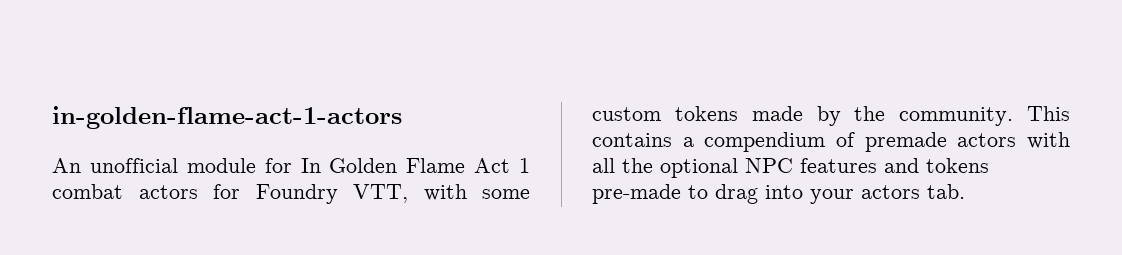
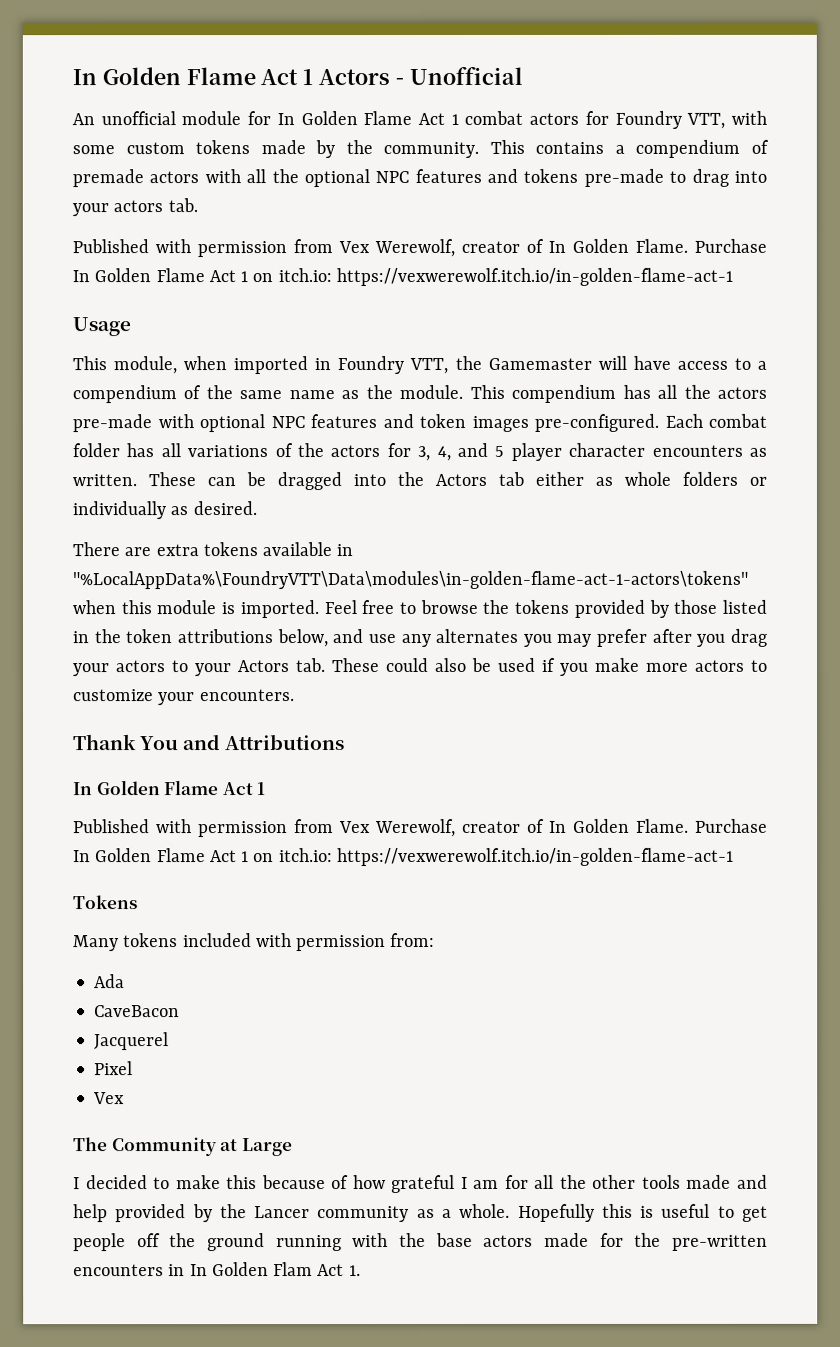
[52,106,402,129] in-golden-flame-act-1-actors -> [72,66,523,86] In Golden Flame Act 1 Actors - Unofficial
(965, 191) none -> [72,238,767,258] [72,267,733,287] [72,317,131,337] [72,355,768,375] [72,384,767,404] [72,413,767,433] [72,442,767,462] [72,471,767,491] [72,501,257,520] [72,542,354,557] [72,570,748,590] [72,599,767,619] [72,628,767,648] [72,657,767,677] [73,689,295,706] [73,734,346,751] [73,780,267,796] [73,818,768,838] [73,847,734,867] [73,895,138,910] [73,932,436,952] [94,974,126,989] [94,1005,181,1018] [94,1032,170,1051] [94,1061,134,1076] [93,1092,126,1105] [73,1137,293,1157] [73,1174,768,1194] [73,1203,769,1223] [73,1232,768,1252] [73,1262,361,1277] // Published with permission from Vex Werewolf, creator of In Golden Flame. Purchase In Golden Flame Act 1 on itch.io: https://vexwerewolf.itch.io/in-golden-flame-act-1 // Usage // This module, when imported in Foundry VTT, the Gamemaster will have access to a compendium of the same name as the module. This compendium has all the actors pre-made with optional NPC features and token images pre-configured. Each combat folder has all variations of the actors for 3, 4, and 5 player character encounters as written. These can be dragged into the Actors tab either as whole folders or individually as desired. // There are extra tokens available in "%LocalAppData%\FoundryVTT\Data\modules\in-golden-flame-act-1-actors\tokens" when this module is imported. Feel free to browse the tokens provided by those listed in the token attributions below, and use any alternates you may prefer after you drag your actors to your Actors tab. These could also be used if you make more actors to customize your encounters. // Thank You and Attributions // In Golden Flame Act 1 // Published with permission from Vex Werewolf, creator of In Golden Flame. Purchase In Golden Flame Act 1 on itch.io: https://vexwerewolf.itch.io/in-golden-flame-act-1 // Tokens // Many tokens included with permission from: // Ada // CaveBacon // Jacquerel // Pixel // Vex // The Community at Large // I decided to make this because of how grateful I am for all the other tools made and help provided by the Lancer community as a whole. Hopefully this is useful to get people off the ground running with the base actors made for the pre-written encounters in In Golden Flam Act 1.

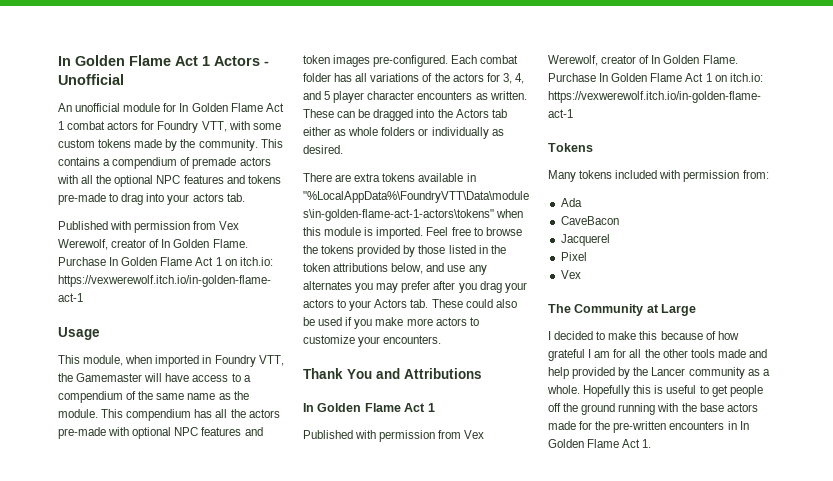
[273,1262,314,1277] Flam -> [587,439,620,448] Flame

